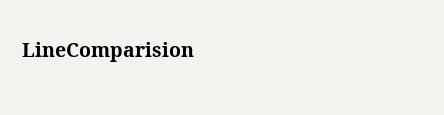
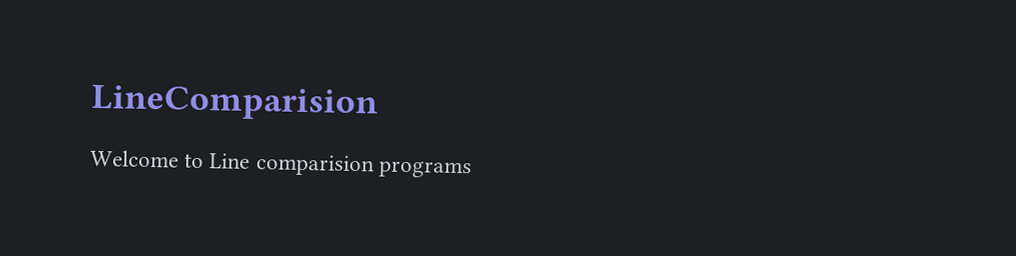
(194, 52) none -> [90,149,472,179] // Welcome to Line comparision programs

